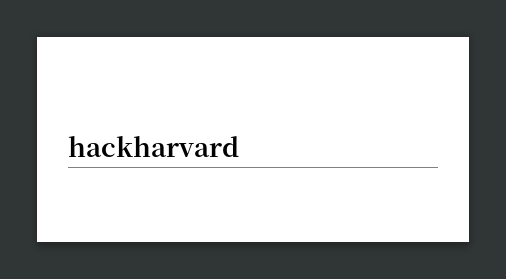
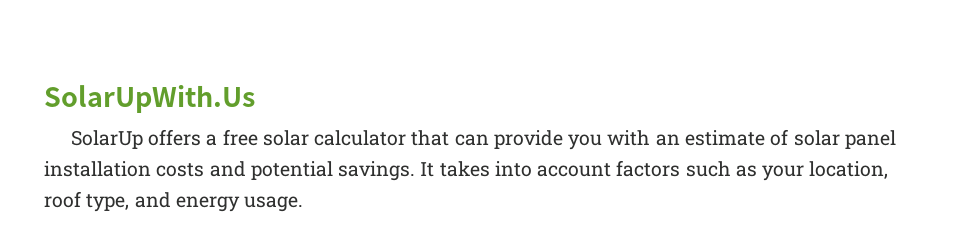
[68,136,239,157] hackharvard -> [44,85,255,113] [70,129,896,150] [44,160,889,181] [44,191,304,212] SolarUpWith.Us // SolarUp offers a free solar calculator that can provide you with an estimate of solar panel installation costs and potential savings. It takes into account factors such as your location, roof type, and energy usage.

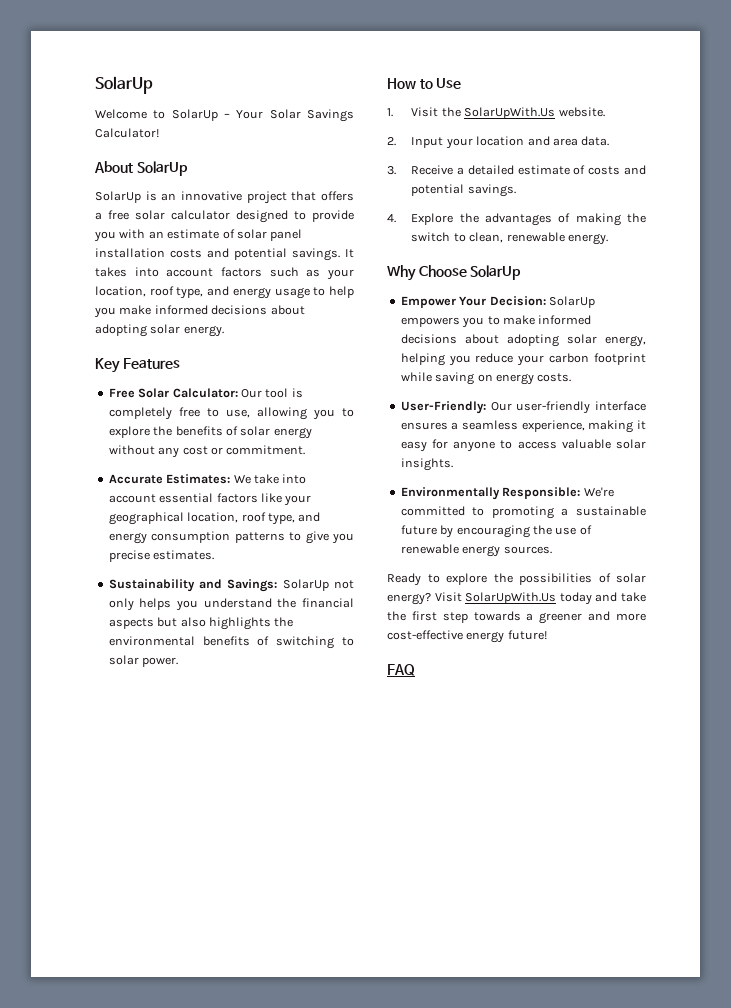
[44,85,255,113] [70,130,143,149] SolarUpWith.Us // SolarUp -> [95,76,153,94] [95,109,354,122] [95,128,159,138] [94,161,188,176] [95,191,317,204] SolarUp // Welcome to SolarUp – Your Solar Savings Calculator! // About SolarUp // SolarUp is an innovative project that
[411,130,489,146] that can -> [236,210,306,223] designed to
[244,196,304,212] usage. -> [274,286,354,299] [94,305,305,318] [95,324,224,337] [95,358,180,373] [108,388,303,398] [108,407,354,420] [108,426,312,439] [108,445,306,458] [108,474,307,484] [108,493,312,506] [108,512,321,525] [108,531,354,544] [108,550,215,562] [108,579,354,592] [108,598,354,611] [108,617,294,630] [108,636,354,649] [108,655,179,667] [387,78,462,89] [387,107,605,119] [387,136,610,149] [387,165,646,175] [411,184,516,197] [387,213,646,226] [411,232,608,245] [387,265,522,281] [400,296,595,308] [400,315,592,328] [400,334,646,347] [400,353,646,366] [400,372,572,385] [400,401,646,414] [400,420,646,433] [400,439,646,452] [400,458,453,471] [400,487,614,500] [400,506,646,519] [400,525,592,538] [400,544,552,557] [387,573,646,586] [387,592,646,605] [387,611,646,624] [387,630,547,643] [387,664,415,676] usage to help you make informed decisions about adopting solar energy. // Key Features // Free Solar Calculator: Our tool is completely free to use, allowing you to explore the benefits of solar energy without any cost or commitment. // Accurate Estimates: We take into account essential factors like your geographical location, roof type, and energy consumption patterns to give you precise estimates. // Sustainability and Savings: SolarUp not only helps you understand the financial aspects but also highlights the environmental benefits of switching to solar power. // How to Use // 1. Visit the SolarUpWith.Us website. // 2. Input your location and area data. // 3. Receive a detailed estimate of costs and potential savings. // 4. Explore the advantages of making the switch to clean, renewable energy. // Why Choose SolarUp // Empower Your Decision: SolarUp empowers you to make informed decisions about adopting solar energy, helping you reduce your carbon footprint while saving on energy costs. // User-Friendly: Our user-friendly interface ensures a seamless experience, making it easy for anyone to access valuable solar insights. // Environmentally Responsible: We're committed to promoting a sustainable future by encouraging the use of renewable energy sources. // Ready to explore the possibilities of solar energy? Visit SolarUpWith.Us today and take the first step towards a greener and more cost-effective energy future! // FAQ

